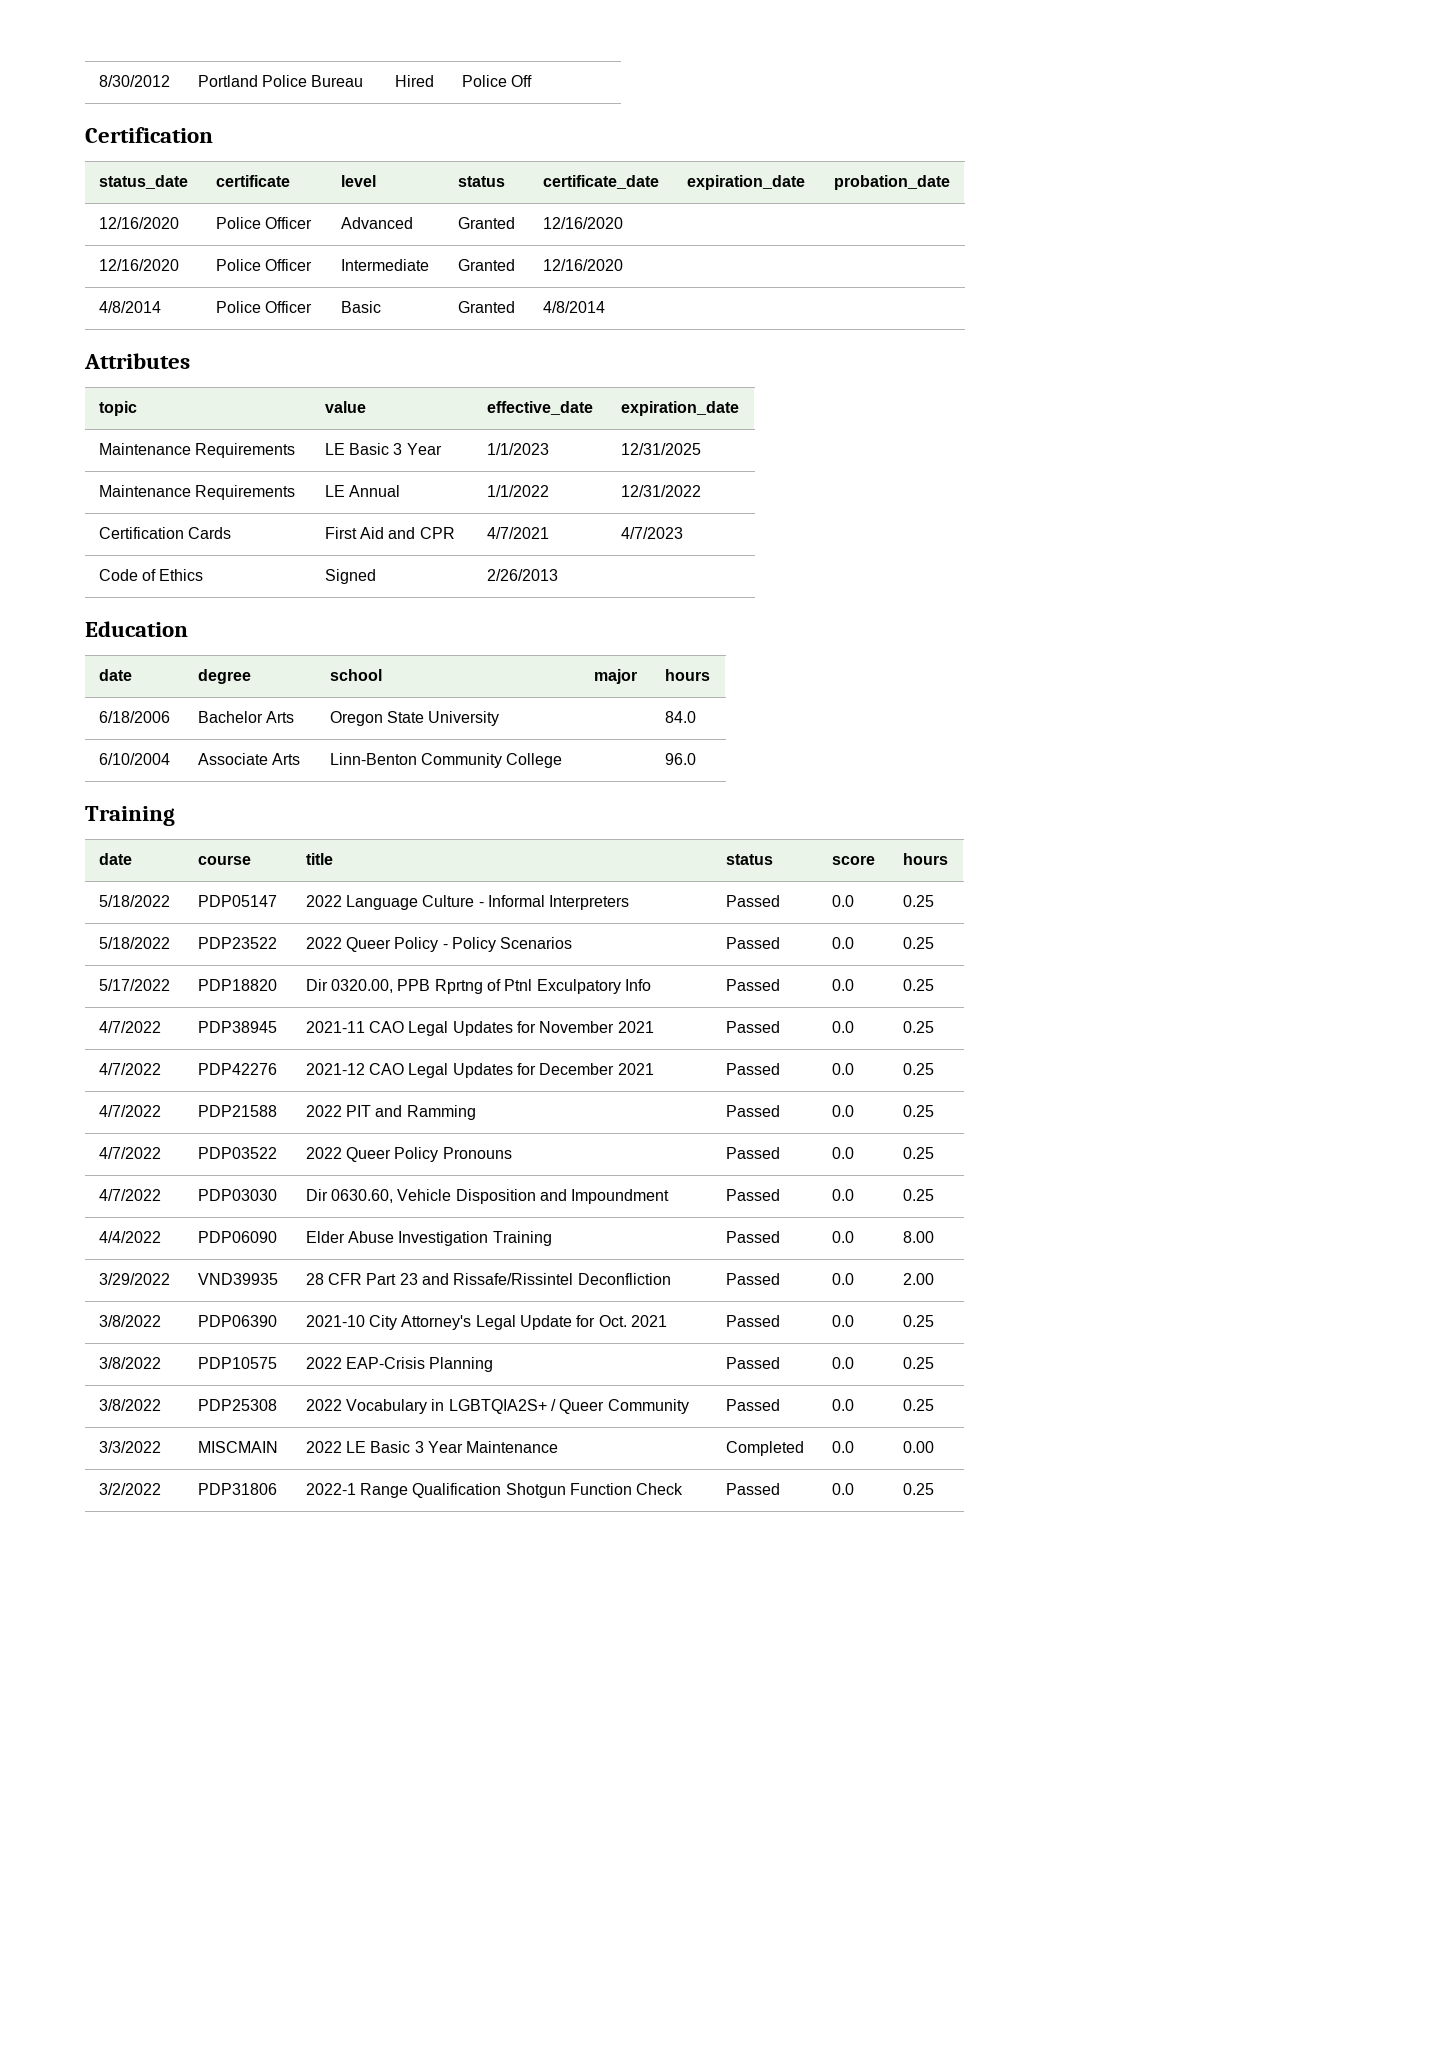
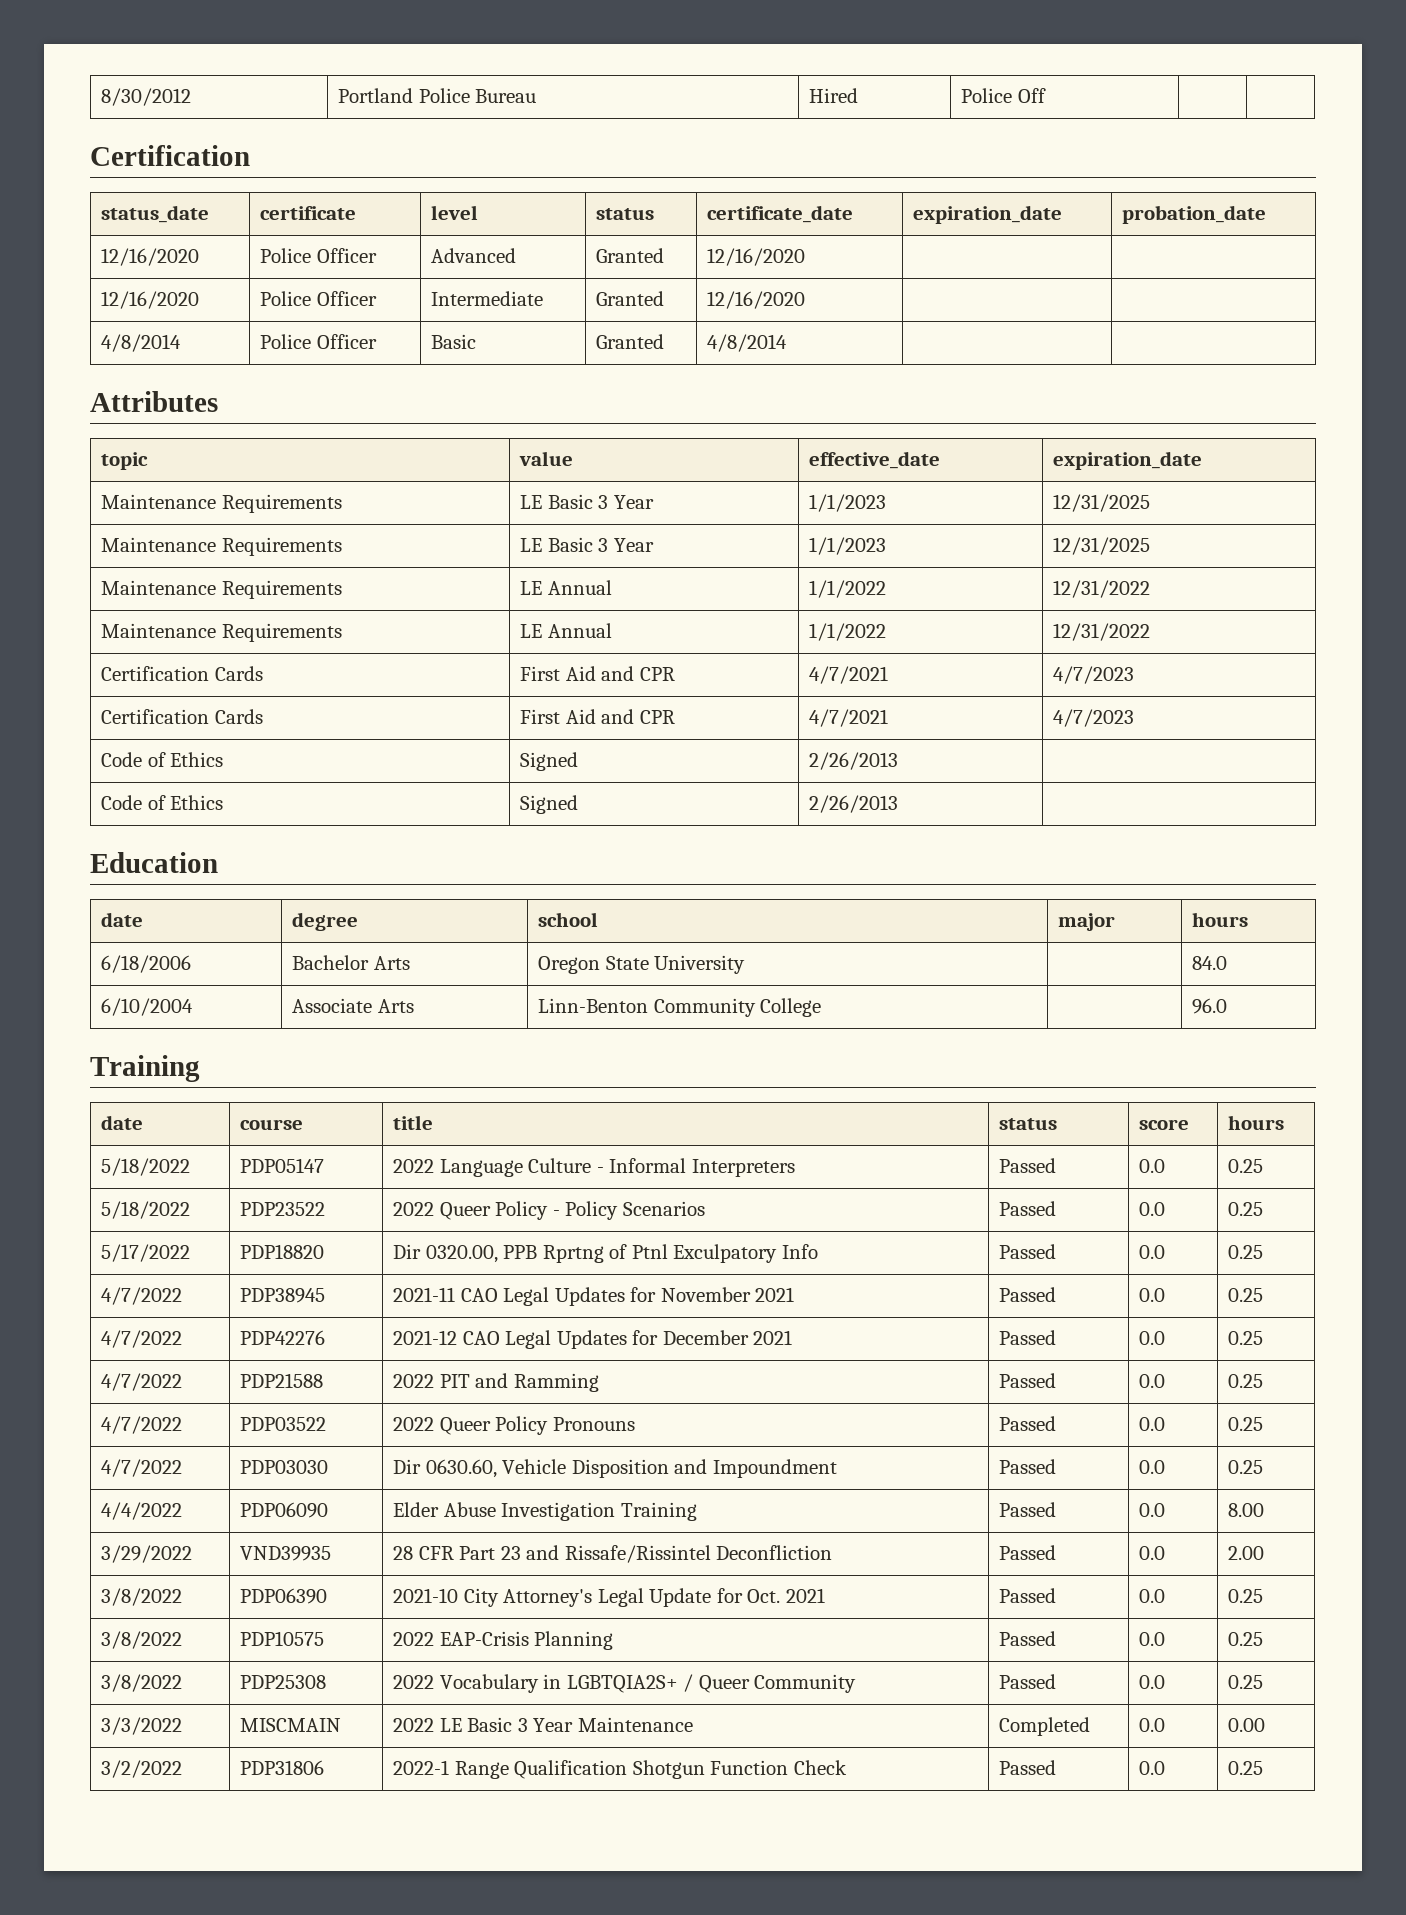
(701, 449) none -> [101,537,342,556] [520,537,654,552] [809,537,887,555] [1053,537,1151,555] [101,580,342,599] [520,580,612,595] [809,580,887,598] [1053,580,1151,598] // Maintenance Requirements | LE Basic 3 Year | 1/1/2023 | 12/31/2025 // Maintenance Requirements | LE Annual | 1/1/2022 | 12/31/2022
(683, 533) none -> [101,709,263,724] [520,709,675,724] [809,709,889,727] [1053,709,1135,727] [101,752,224,767] [520,752,579,771] [809,752,899,770] // Certification Cards | First Aid and CPR | 4/7/2021 | 4/7/2023 // Code of Ethics | Signed | 2/26/2013 |

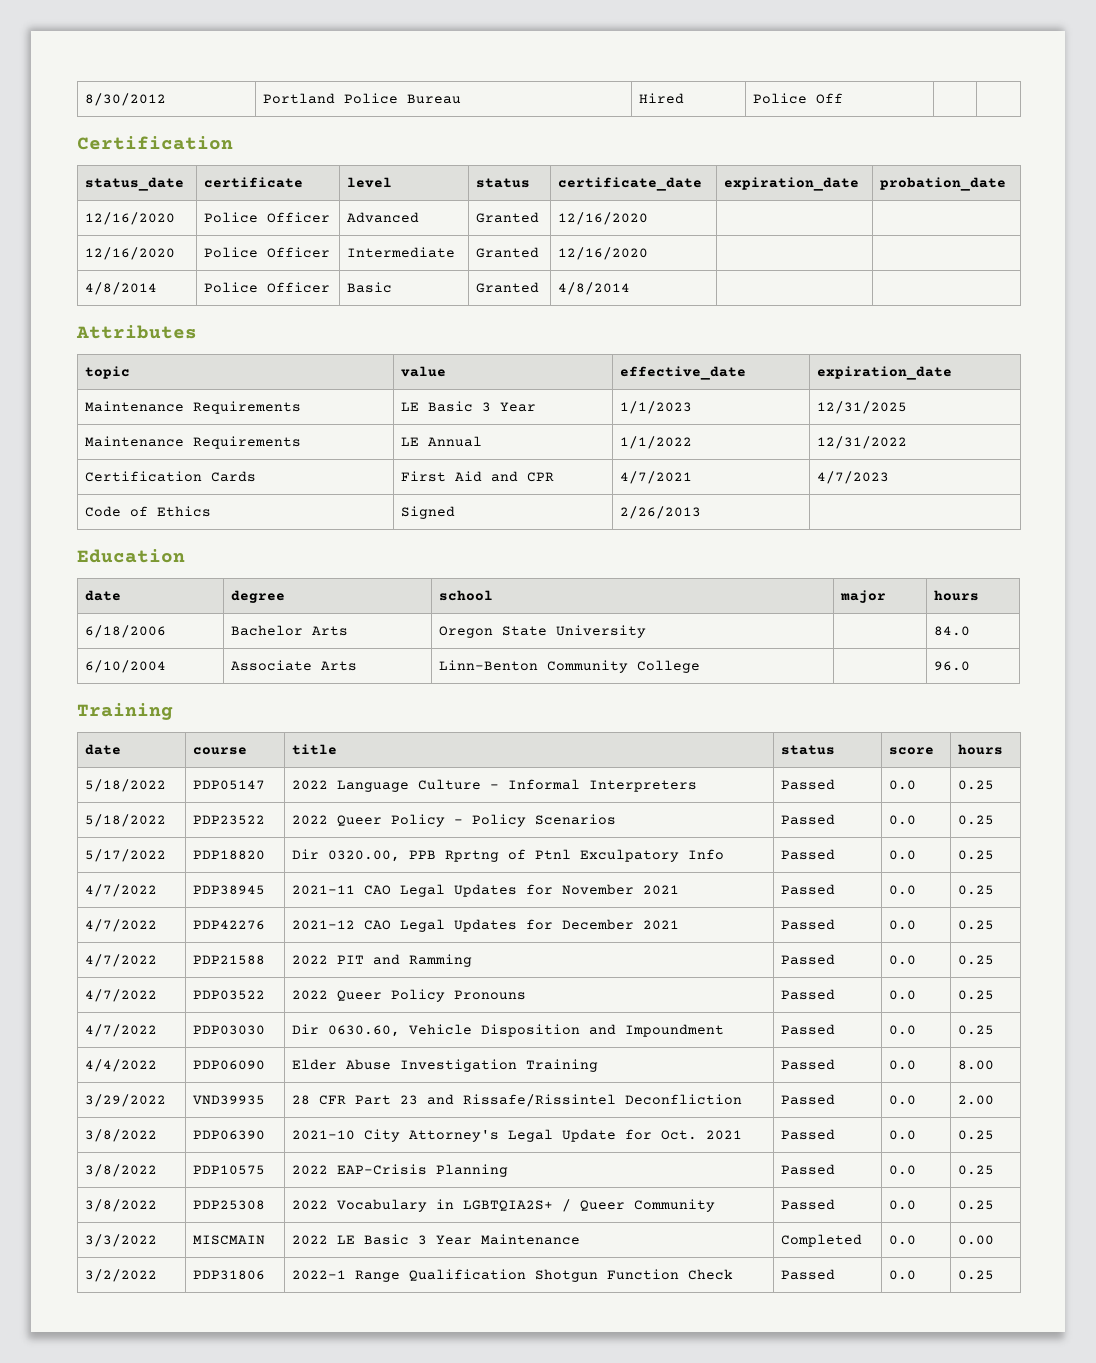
[101,537,342,556] [520,537,654,552] [809,537,887,555] [1053,537,1151,555] [101,580,342,599] [520,580,612,595] [809,580,887,598] [1053,580,1151,598] // Maintenance Requirements | LE Basic 3 Year | 1/1/2023 | 12/31/2025 // Maintenance Requirements | LE Annual | 1/1/2022 | 12/31/2022 -> (908, 407) none
[101,709,263,724] [520,709,675,724] [809,709,889,727] [1053,709,1135,727] [101,752,224,767] [520,752,579,771] [809,752,899,770] // Certification Cards | First Aid and CPR | 4/7/2021 | 4/7/2023 // Code of Ethics | Signed | 2/26/2013 | -> (890, 477) none

